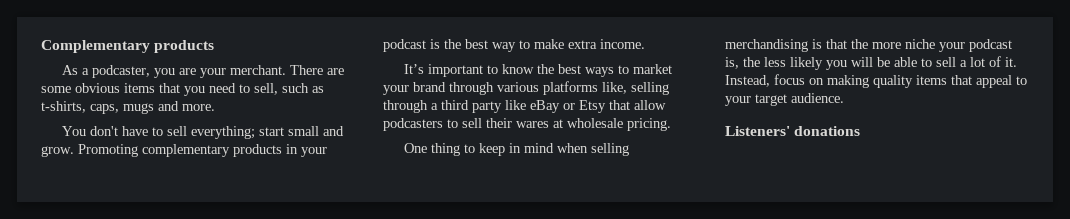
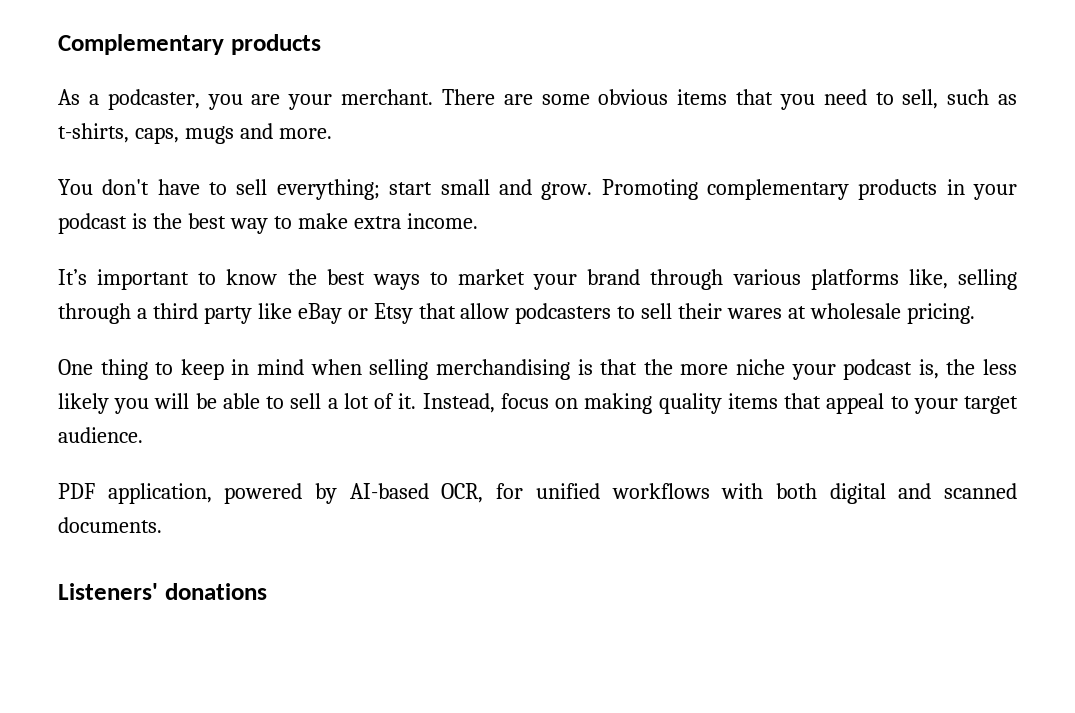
(844, 98) none -> [58,483,1018,504] [58,517,162,533] // PDF application, powered by AI-based OCR, for unified workflows with both digital and scanned documents.

